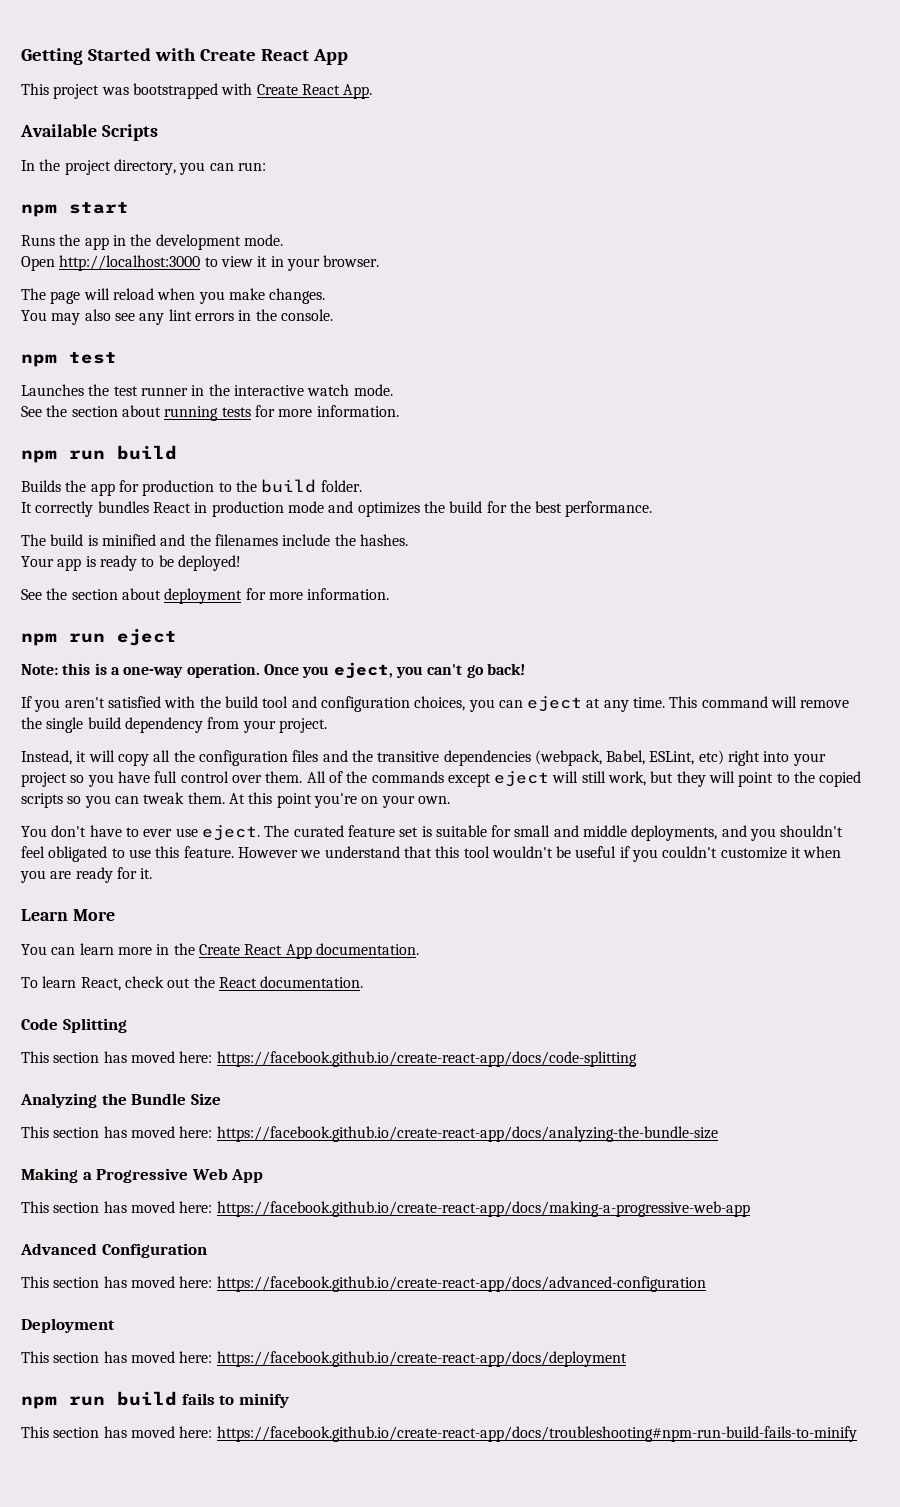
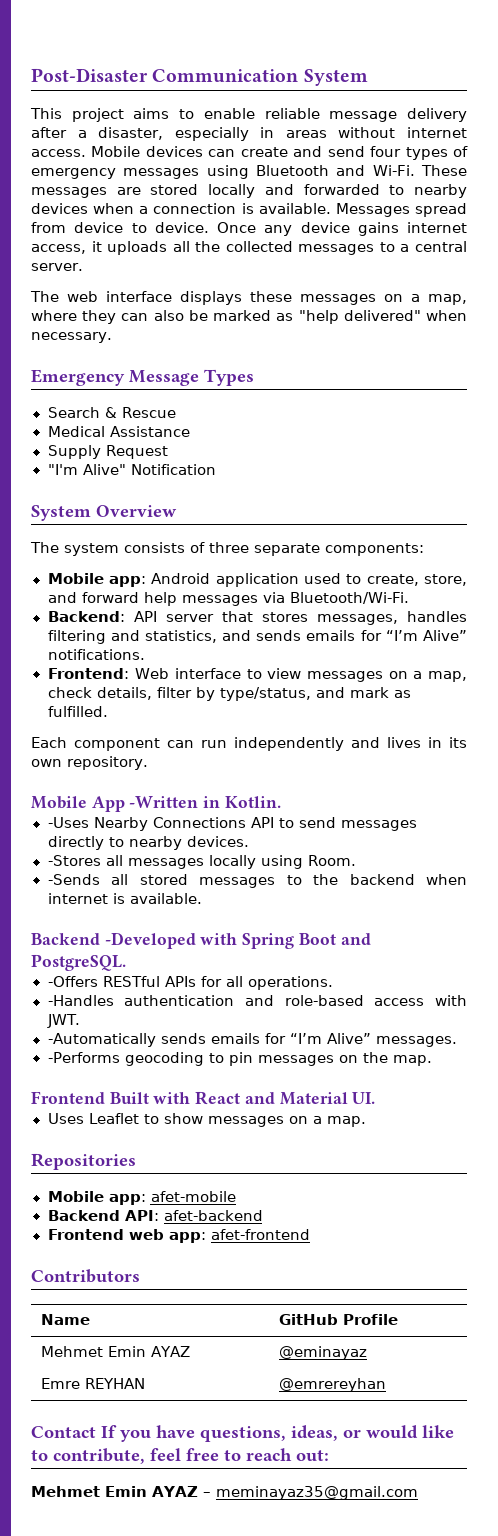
[21,48,348,65] [21,83,373,99] [20,124,158,141] [21,159,266,175] [21,202,129,217] [21,234,283,250] [21,255,380,271] [21,288,326,304] [21,309,333,325] [21,352,117,367] [21,384,393,396] [21,405,399,421] [21,445,177,463] [21,479,362,496] [21,501,653,517] [21,534,408,546] [21,555,241,571] [21,588,390,604] [21,628,177,646] [21,662,525,679] [21,696,850,712] [21,717,327,733] [21,750,826,766] [21,771,862,787] [21,792,450,808] [21,825,844,841] [21,846,842,862] [20,867,153,883] [21,909,115,921] [21,943,419,959] [21,976,364,991] [21,1018,127,1033] [21,1051,637,1067] [20,1093,221,1108] [21,1126,718,1142] [21,1168,264,1183] [21,1201,750,1217] [20,1243,207,1258] [21,1276,706,1292] [21,1318,115,1333] [21,1351,627,1367] [21,1391,289,1409] [21,1426,857,1442] Getting Started with Create React App // This project was bootstrapped with Create React App. // Available Scripts // In the project directory, you can run: // npm start // Runs the app in the development mode. // Open http://localhost:3000 to view it in your browser. // The page will reload when you make changes. // You may also see any lint errors in the console. // npm test // Launches the test runner in the interactive watch mode. // See the section about running tests for more information. // npm run build // Builds the app for production to the build folder. // It correctly bundles React in production mode and optimizes the build for the best performance. // The build is minified and the filenames include the hashes. // Your app is ready to be deployed! // See the section about deployment for more information. // npm run eject // Note: this is a one-way operation. Once you eject, you can't go back! // If you aren't satisfied with the build tool and configuration choices, you can eject at any time. This command will remove the single build dependency from your project. // Instead, it will copy all the configuration files and the transitive dependencies (webpack, Babel, ESLint, etc) right into your project so you have full control over them. All of the commands except eject will still work, but they will point to the copied scripts so you can tweak them. At this point you're on your own. // You don't have to ever use eject. The curated feature set is suitable for small and middle deployments, and you shouldn't feel obligated to use this feature. However we understand that this tool wouldn't be useful if you couldn't customize it when you are ready for it. // Learn More // You can learn more in the Create React App documentation. // To learn React, check out the React documentation. // Code Splitting // This section has moved here: https://facebook.github.io/create-react-app/docs/code-splitting // Analyzing the Bundle Size // This section has moved here: https://facebook.github.io/create-react-app/docs/analyzing-the-bundle-size // Making a Progressive Web App // This section has moved here: https://facebook.github.io/create-react-app/docs/making-a-progressive-web-app // Advanced Configuration // This section has moved here: https://facebook.github.io/create-react-app/docs/advanced-configuration // Deployment // This section has moved here: https://facebook.github.io/create-react-app/docs/deployment // npm run build fails to minify // This section has moved here: https://facebook.github.io/create-react-app/docs/troubleshooting#npm-run-build-fails-to-minify -> [31,68,368,86] [30,108,468,122] [31,127,467,141] [31,146,469,160] [31,165,467,179] [31,184,468,198] [31,203,467,217] [31,222,467,236] [31,241,467,255] [31,263,83,271] [30,291,467,305] [31,310,468,324] [31,332,112,343] [31,369,254,386] [47,407,176,418] [47,426,190,437] [47,445,168,459] [47,464,216,475] [31,505,177,521] [30,542,424,556] [47,573,467,587] [47,592,410,606] [47,611,467,625] [47,630,467,644] [47,649,145,660] [47,668,467,682] [47,687,411,701] [47,706,108,717] [31,737,467,751] [31,756,148,770] [31,796,281,812] [47,817,417,831] [47,836,249,850] [47,855,356,869] [47,874,467,888] [47,893,202,904] [31,932,371,949] [31,954,126,971] [47,976,333,990] [47,995,467,1006] [46,1014,81,1028] [47,1033,457,1047] [47,1052,432,1066] [31,1091,376,1105] [47,1113,366,1127] [31,1153,136,1170] [47,1191,236,1205] [47,1210,263,1221] [47,1229,311,1243] [31,1269,140,1283] [41,1314,91,1325] [279,1314,399,1325] [41,1346,191,1357] [279,1346,368,1360] [41,1378,146,1389] [279,1378,387,1392] [31,1425,454,1442] [31,1448,329,1464] [31,1486,418,1500] Post-Disaster Communication System // This project aims to enable reliable message delivery after a disaster, especially in areas without internet access. Mobile devices can create and send four types of emergency messages using Bluetooth and Wi-Fi. These messages are stored locally and forwarded to nearby devices when a connection is available. Messages spread from device to device. Once any device gains internet access, it uploads all the collected messages to a central server. // The web interface displays these messages on a map, where they can also be marked as "help delivered" when necessary. // Emergency Message Types // Search & Rescue // Medical Assistance // Supply Request // "I'm Alive" Notification // System Overview // The system consists of three separate components: // Mobile app: Android application used to create, store, and forward help messages via Bluetooth/Wi-Fi. // Backend: API server that stores messages, handles filtering and statistics, and sends emails for “I’m Alive” notifications. // Frontend: Web interface to view messages on a map, check details, filter by type/status, and mark as fulfilled. // Each component can run independently and lives in its own repository. // Mobile App -Written in Kotlin. // -Uses Nearby Connections API to send messages directly to nearby devices. // -Stores all messages locally using Room. // -Sends all stored messages to the backend when internet is available. // Backend -Developed with Spring Boot and PostgreSQL. // -Offers RESTful APIs for all operations. // -Handles authentication and role-based access with JWT. // -Automatically sends emails for “I’m Alive” messages. // -Performs geocoding to pin messages on the map. // Frontend Built with React and Material UI. // Uses Leaflet to show messages on a map. // Repositories // Mobile app: afet-mobile // Backend API: afet-backend // Frontend web app: afet-frontend // Contributors // Name | GitHub Profile // Mehmet Emin AYAZ | @eminayaz // Emre REYHAN | @emrereyhan // Contact If you have questions, ideas, or would like to contribute, feel free to reach out: // Mehmet Emin AYAZ – meminayaz35@gmail.com

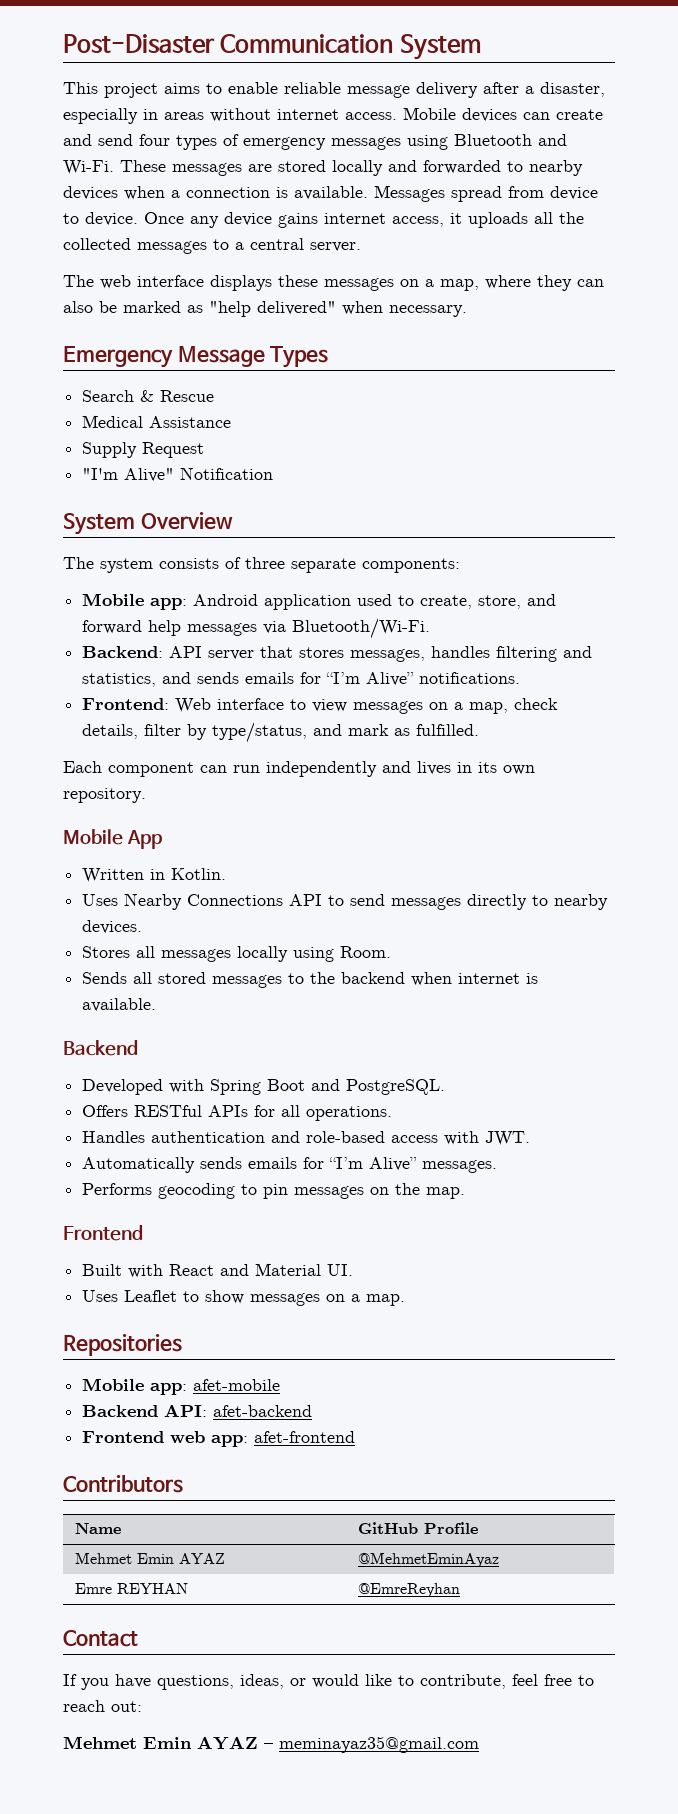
[129,796,199,808] -Written -> [82,868,145,883] // Written
[47,817,89,828] -Uses -> [82,894,119,906] Uses
[47,855,101,866] -Stores -> [82,946,131,958] Stores
[47,874,100,885] -Sends -> [82,972,128,984] Sends
[104,932,196,949] -Developed -> [82,1079,164,1095] // Developed
[47,976,98,987] -Offers -> [82,1105,129,1117] Offers
[47,995,114,1006] -Handles -> [82,1131,146,1143] Handles
[47,1033,156,1047] -Automatically -> [82,1157,196,1173] Automatically
[47,1052,120,1063] -Performs -> [82,1183,153,1195] Performs
(105, 1097) none -> (143, 1233) //
[279,1346,368,1360] @eminayaz -> [358,1552,500,1567] @MehmetEminAyaz
[279,1378,387,1392] @emrereyhan -> [358,1583,461,1597] @EmreReyhan
(96, 1432) none -> (138, 1638) //

